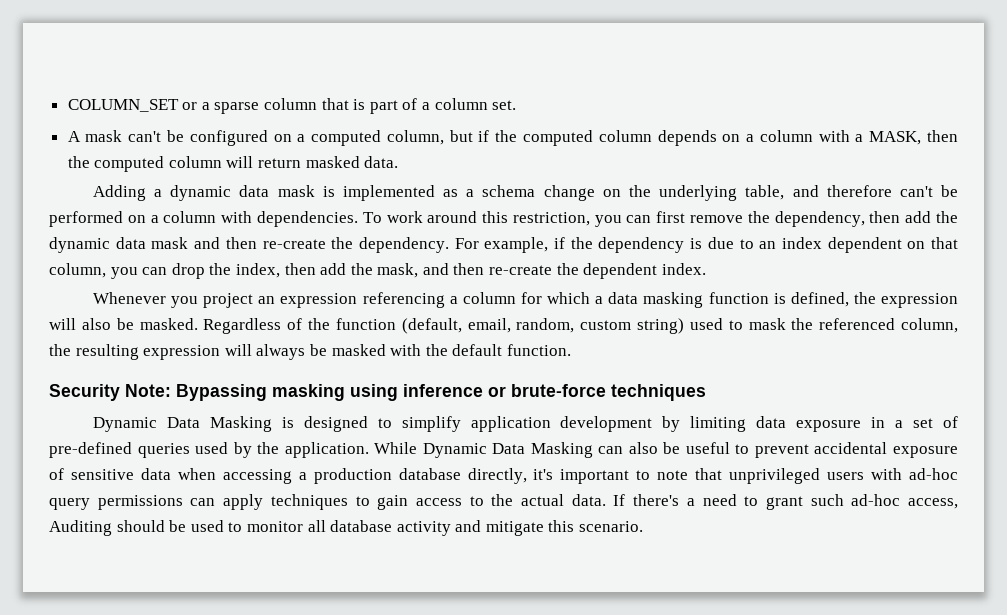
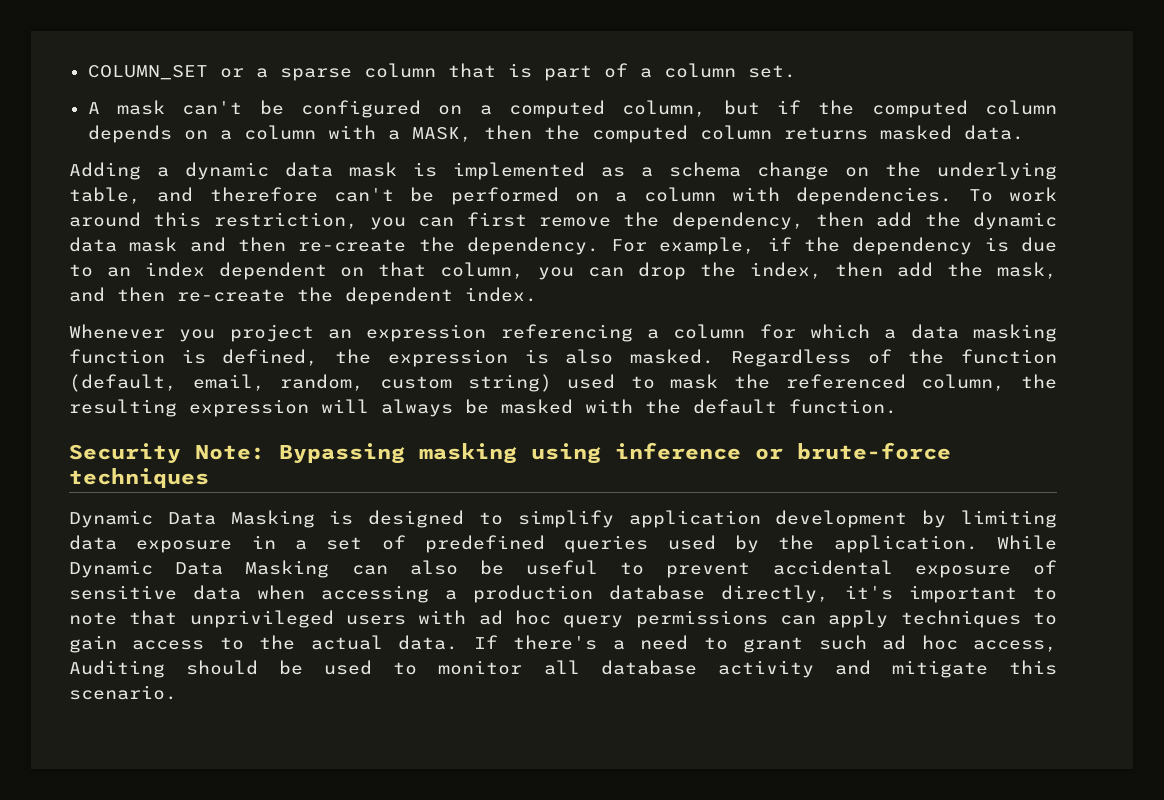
[226,156,302,168] will return -> [783,127,868,140] returns
[49,318,134,330] will also be -> [524,349,614,364] is also
[49,442,132,458] pre-defined -> [424,535,545,553] predefined
[908,468,958,480] ad-hoc -> [478,610,551,625] ad hoc
[851,494,901,506] ad-hoc -> [882,635,958,650] ad hoc

